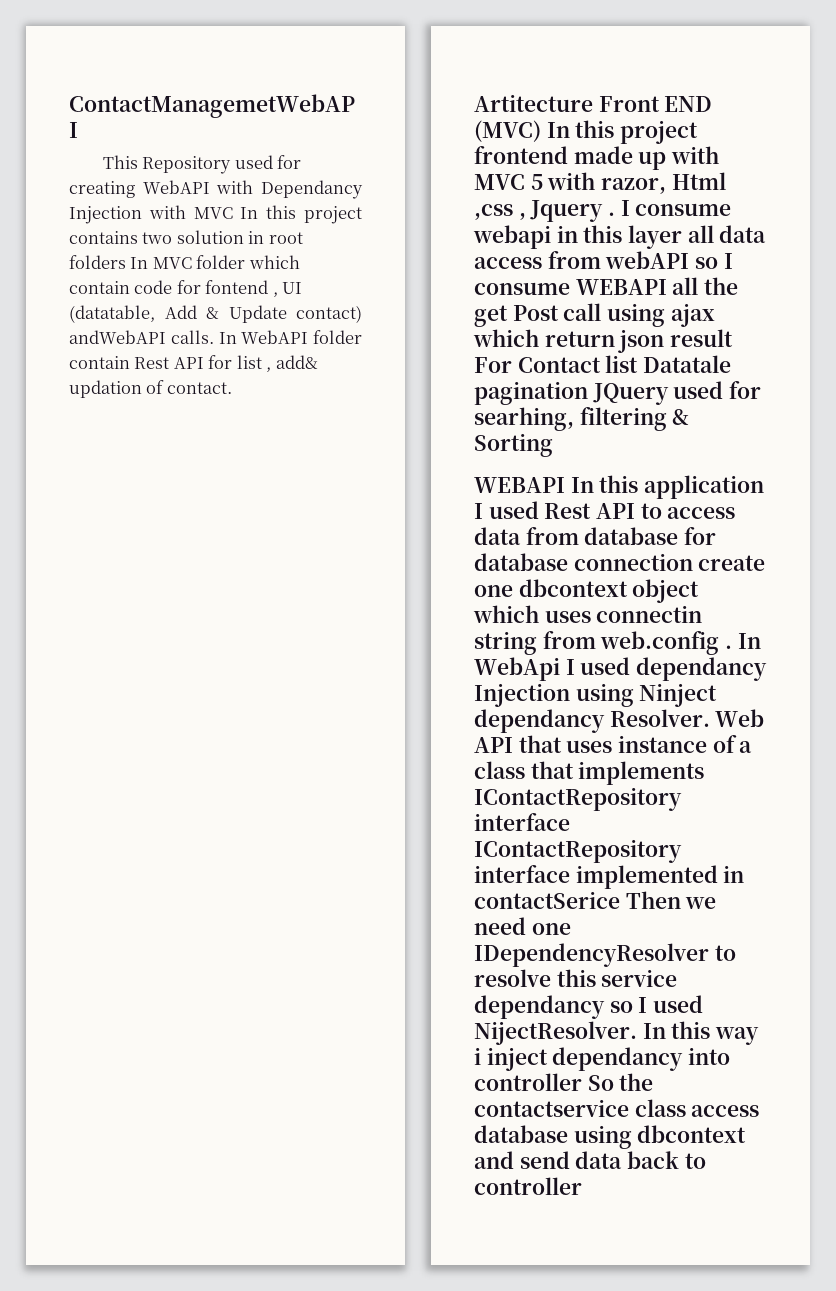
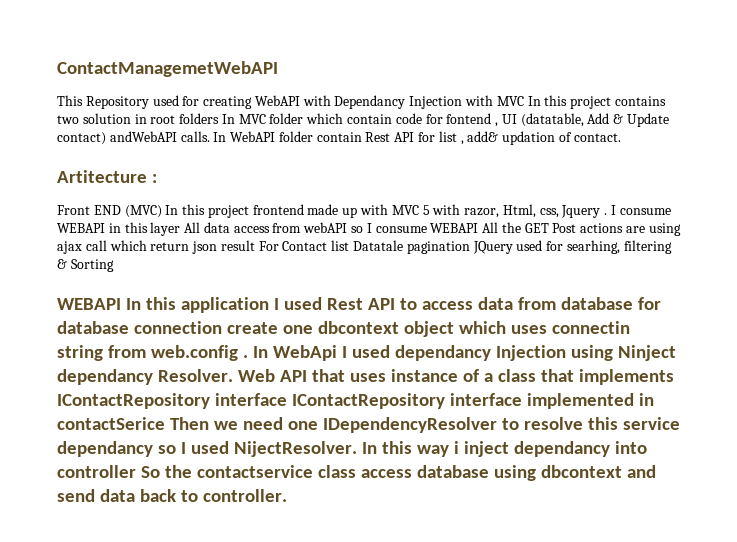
(593, 103) none -> [151,174,157,183] : //
[671,172,726,190] [474,204,526,220] Html ,css , -> [502,204,559,218] Html, css,
[473,225,551,249] webapi -> [57,223,105,233] WEBAPI
[687,225,714,243] all -> [184,222,201,233] All
[672,277,739,295] [474,303,602,327] all the get Post call -> [482,222,646,233] All the GET Post actions are
(715, 315) none -> [85,240,107,251] call
[474,1177,582,1195] controller -> [202,489,287,502] controller.

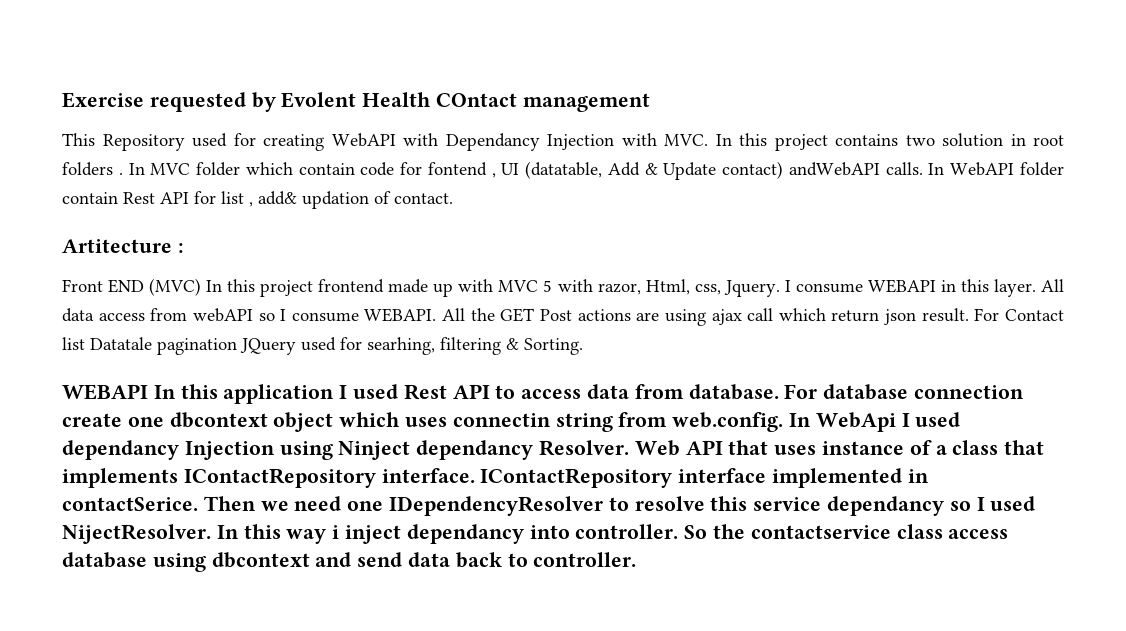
[57,61,278,77] ContactManagemetWebAPI -> [62,92,650,112] Exercise requested by Evolent Health COntact management
[496,96,524,106] MVC -> [664,134,708,146] MVC.
(220, 118) none -> [118,173,123,175] .
[561,205,608,218] Jquery . -> [723,280,780,297] Jquery.
[150,222,181,236] layer -> [993,279,1036,297] layer.
[430,223,479,233] WEBAPI -> [364,308,437,322] WEBAPI.
[220,240,255,251] result -> [921,308,969,322] result.
[70,259,114,272] Sorting -> [524,338,583,355] Sorting.
[560,297,661,310] database for -> [688,384,818,400] database. For
[150,345,248,361] web.config . -> [672,412,784,432] web.config.
[214,393,287,406] interface -> [381,468,475,483] interface.
[57,417,165,430] contactSerice -> [62,497,198,511] contactSerice.
[57,465,136,478] controller -> [575,524,679,539] controller.

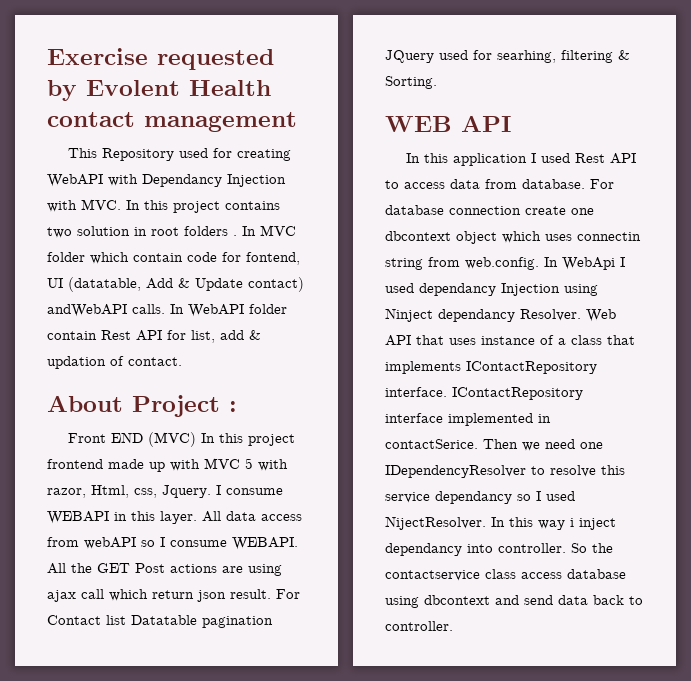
[436,93,518,107] COntact -> [47,112,135,127] contact
[427,162,496,178] fontend , -> [246,252,300,265] fontend,
[221,191,297,207] list , add& -> [191,330,261,343] list, add &
[62,239,172,253] Artitecture -> [47,395,220,417] About Project
[90,337,152,350] Datatale -> [131,615,197,625] Datatable
[62,384,148,400] WEBAPI -> [385,115,511,132] WEB API //

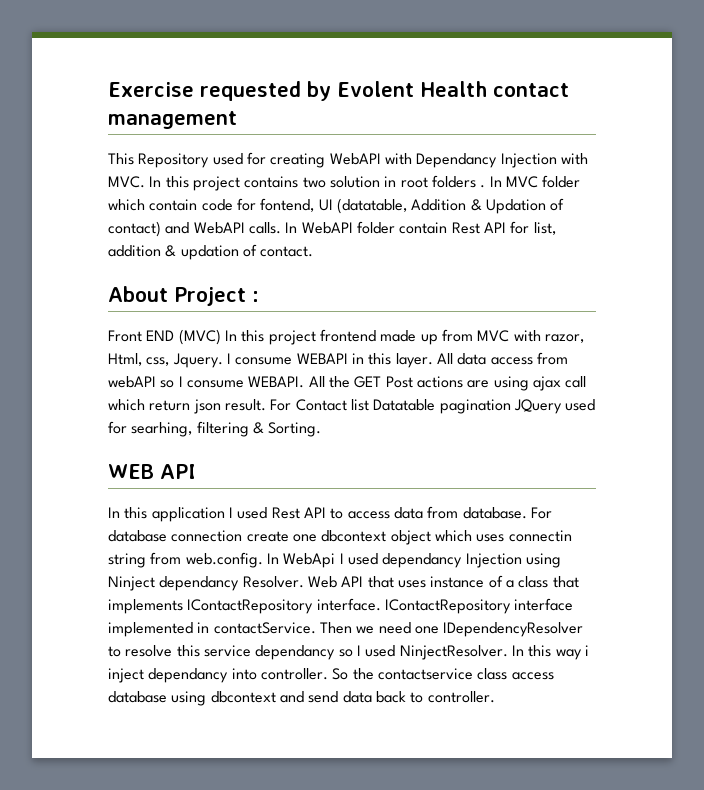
[146,277,304,292] [47,304,127,317] Add & Update contact) andWebAPI -> [411,198,565,214] [108,221,245,237] Addition & Updation of contact) and WebAPI
[220,330,244,340] add -> [108,245,161,257] addition
[170,458,253,471] with MVC 5 -> [441,329,510,342] from MVC
[385,439,478,449] contactSerice. -> [213,622,316,634] contactService.
[385,516,486,530] NijectResolver. -> [399,645,508,660] NinjectResolver.

